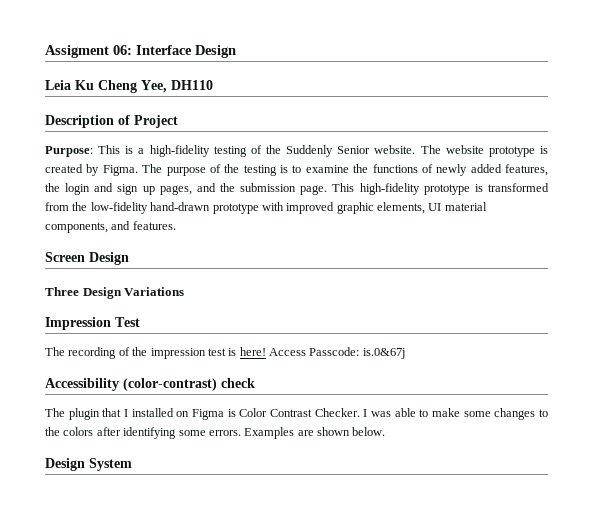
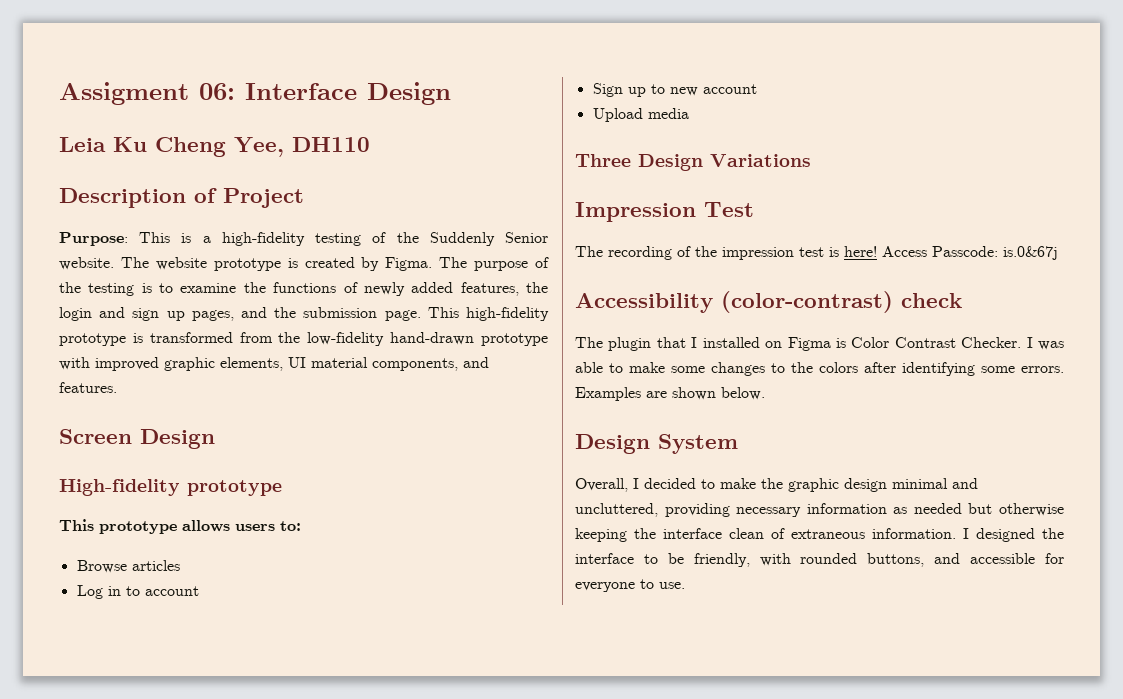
(129, 258) none -> [59,479,282,496] [59,519,301,534] [76,560,180,573] [76,585,199,599] [592,83,757,97] [592,108,689,122] // High-fidelity prototype // This prototype allows users to: // Browse articles // Log in to account // Sign up to new account // Upload media
(132, 464) none -> [575,478,978,492] [575,503,1064,517] [575,528,1064,542] [575,553,1064,567] [575,579,685,592] // Overall, I decided to make the graphic design minimal and uncluttered, providing necessary information as needed but otherwise keeping the interface clean of extraneous information. I designed the interface to be friendly, with rounded buttons, and accessible for everyone to use.

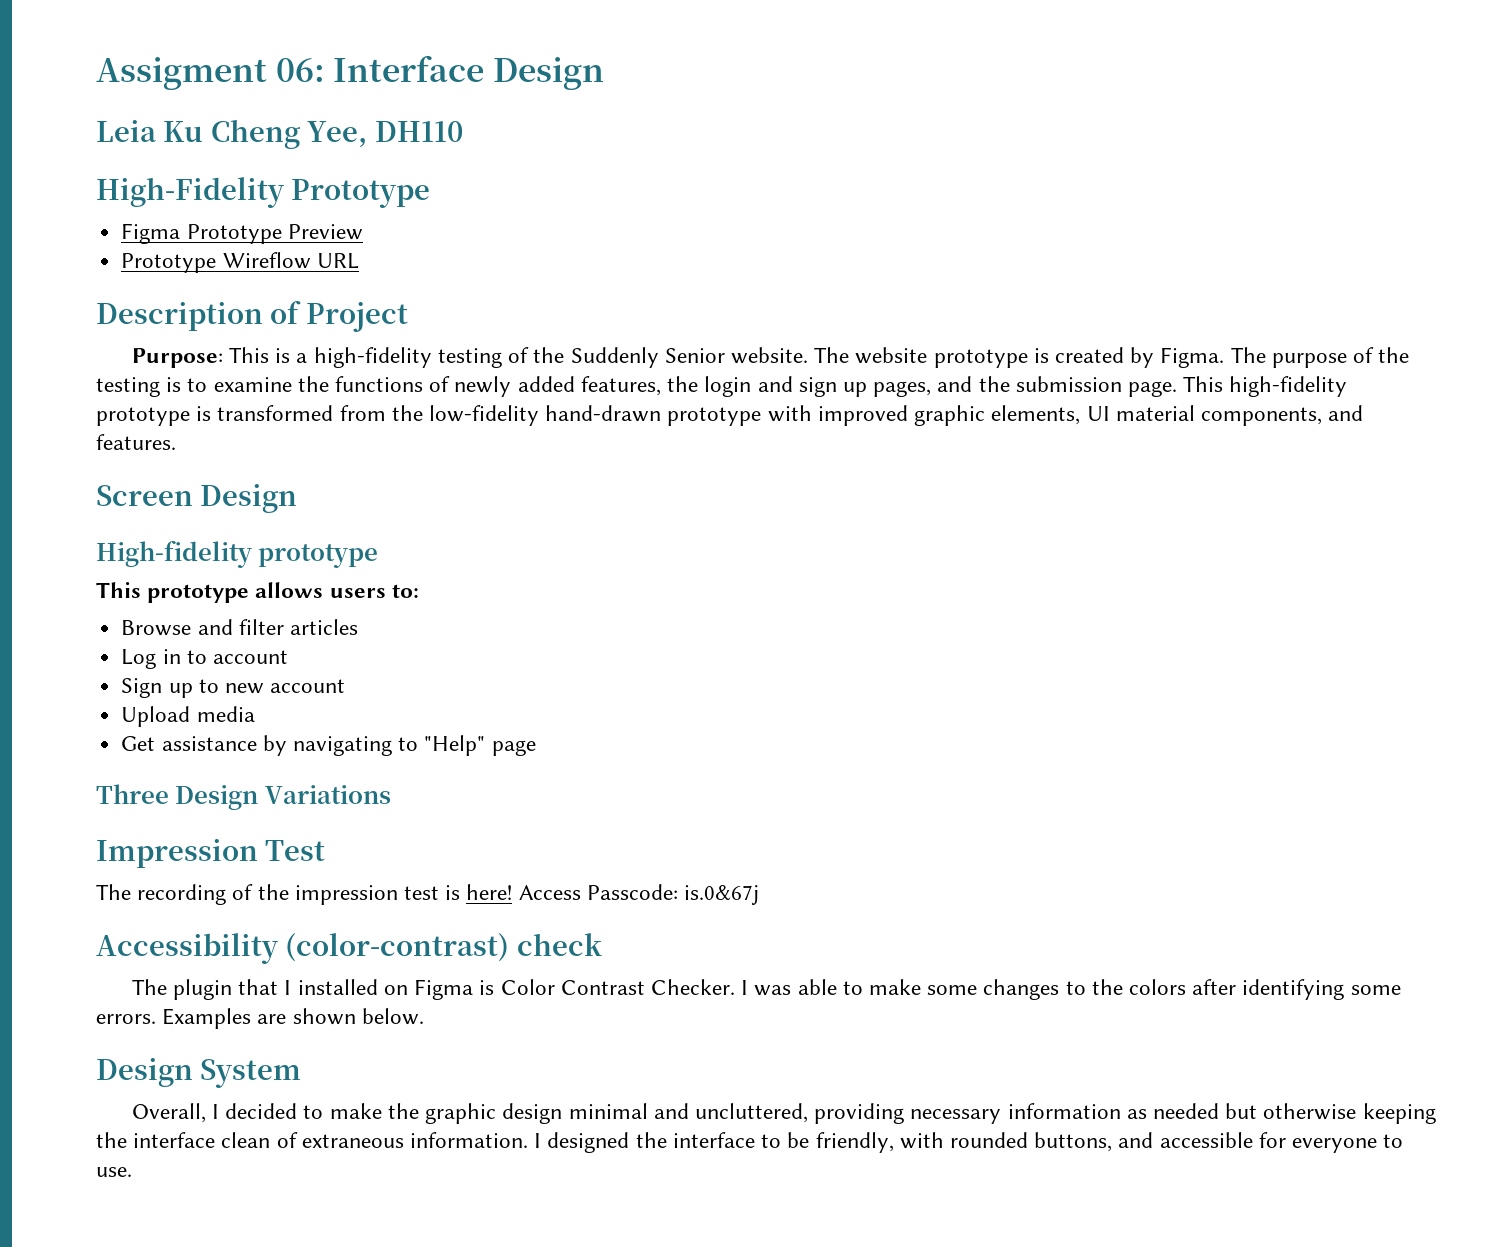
(370, 144) none -> [96,177,431,208] [121,223,363,244] [121,252,359,273] // High-Fidelity Prototype // Figma Prototype Preview // Prototype Wireflow URL
(127, 566) none -> [197,619,284,635] and filter
(689, 113) none -> [121,735,536,756] // Get assistance by navigating to "Help" page

